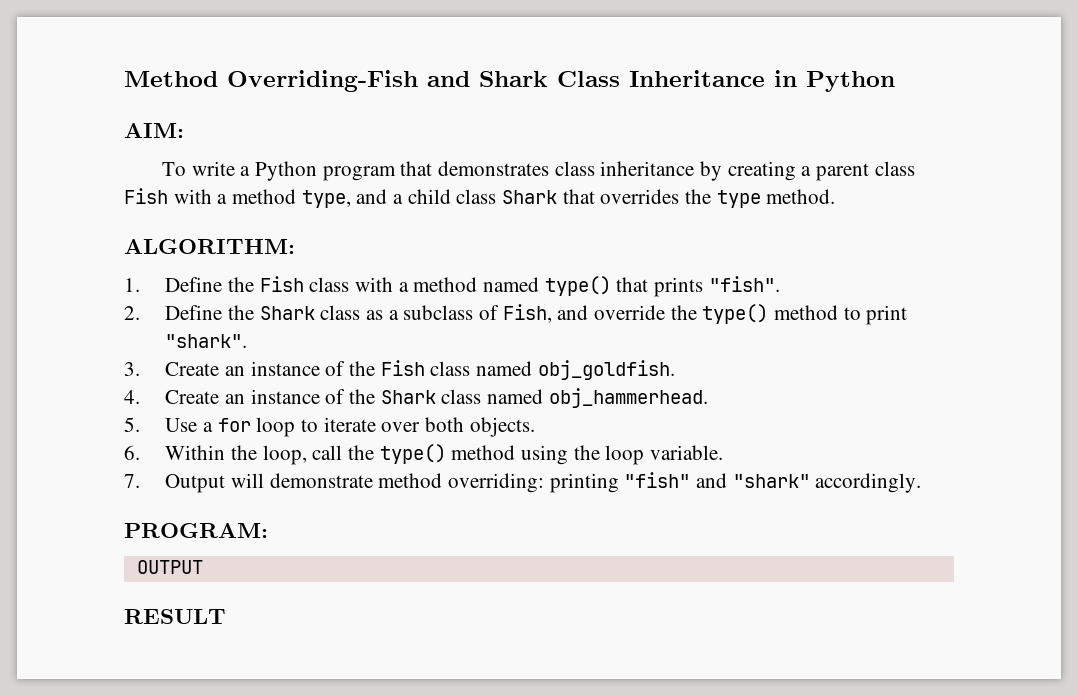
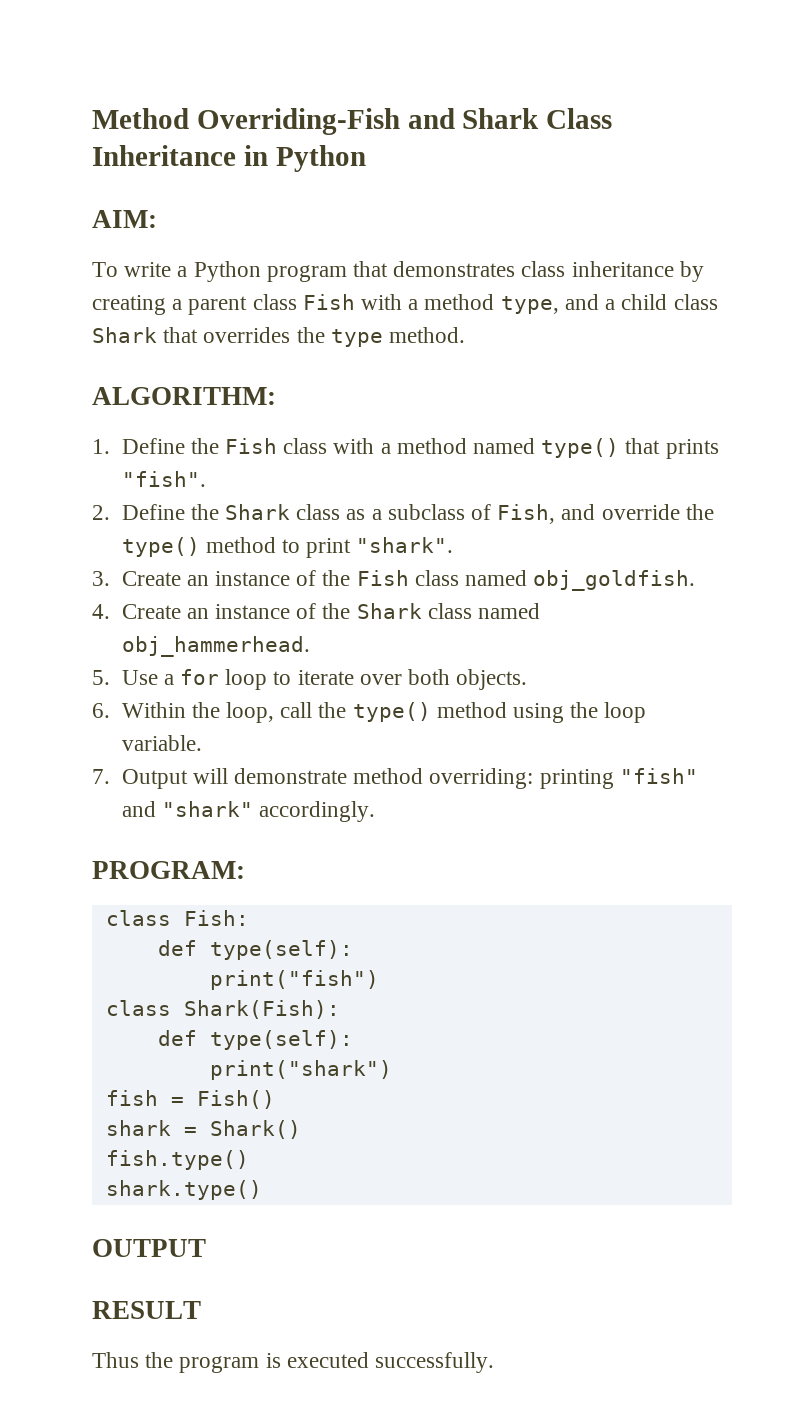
[136,560,203,574] [124,609,226,624] OUTPUT // RESULT -> [105,910,249,926] [157,940,353,960] [209,970,379,990] [105,1000,340,1019] [157,1030,353,1050] [209,1060,392,1080] [105,1090,275,1109] [105,1120,301,1139] [105,1150,249,1170] [105,1180,262,1200] [92,1239,206,1257] [92,1301,201,1319] [92,1352,495,1373] class Fish: // def type(self): // print("fish") // class Shark(Fish): // def type(self): // print("shark") // fish = Fish() // shark = Shark() // fish.type() // shark.type() // OUTPUT // RESULT // Thus the program is executed successfully.

